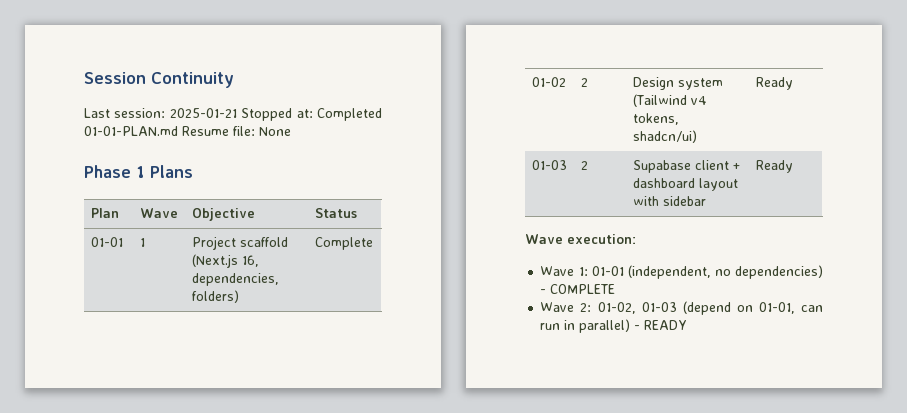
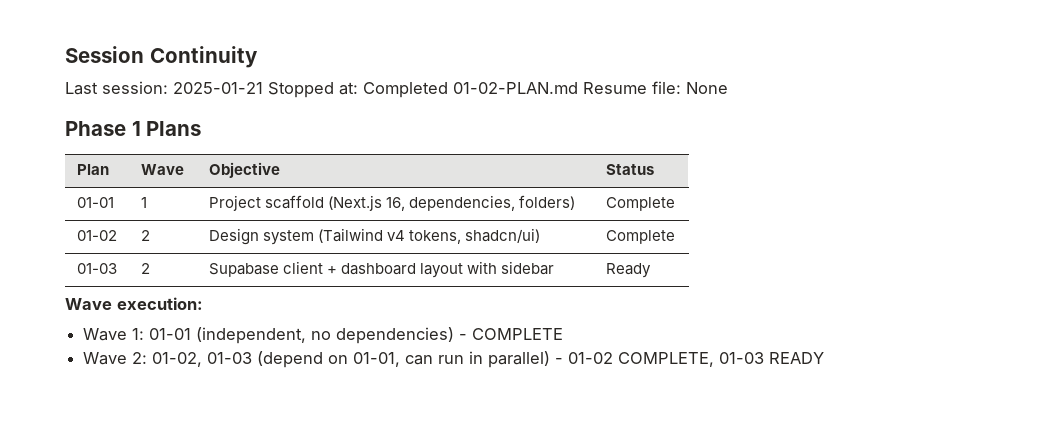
[84,126,178,136] 01-01-PLAN.md -> [453,82,578,94] 01-02-PLAN.md
[755,77,793,90] Ready -> [605,230,675,244] Complete
(641, 327) none -> [568,352,765,367] 01-02 COMPLETE, 01-03

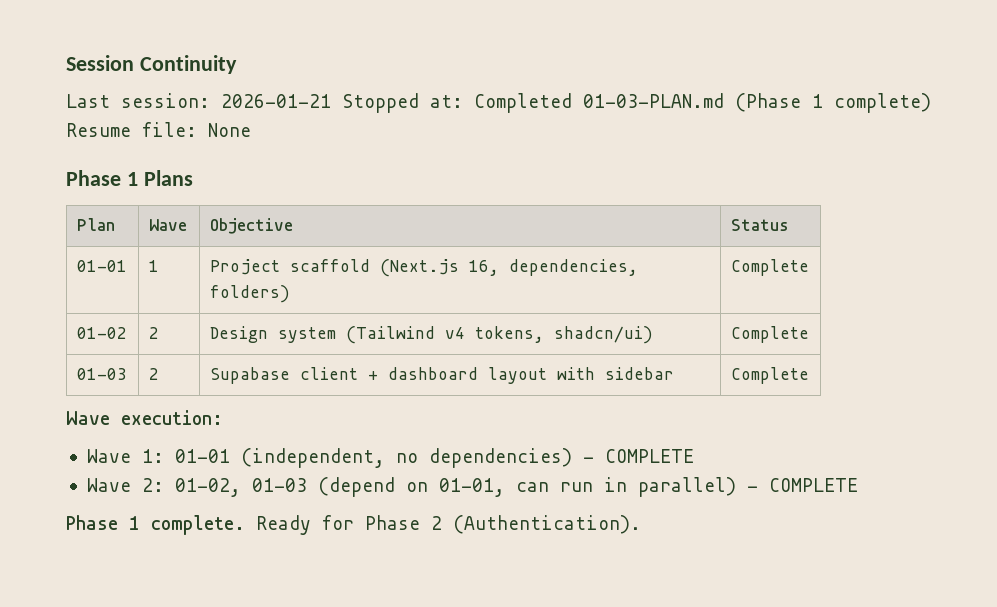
[173,82,263,94] 2025-01-21 -> [221,94,331,108] 2026-01-21
[453,82,578,94] 01-02-PLAN.md -> [583,93,931,113] 01-03-PLAN.md (Phase 1 complete)
[605,263,651,278] Ready -> [730,367,809,384] Complete
[568,352,825,367] 01-02 COMPLETE, 01-03 READY -> [768,478,858,492] [66,515,641,535] COMPLETE // Phase 1 complete. Ready for Phase 2 (Authentication).

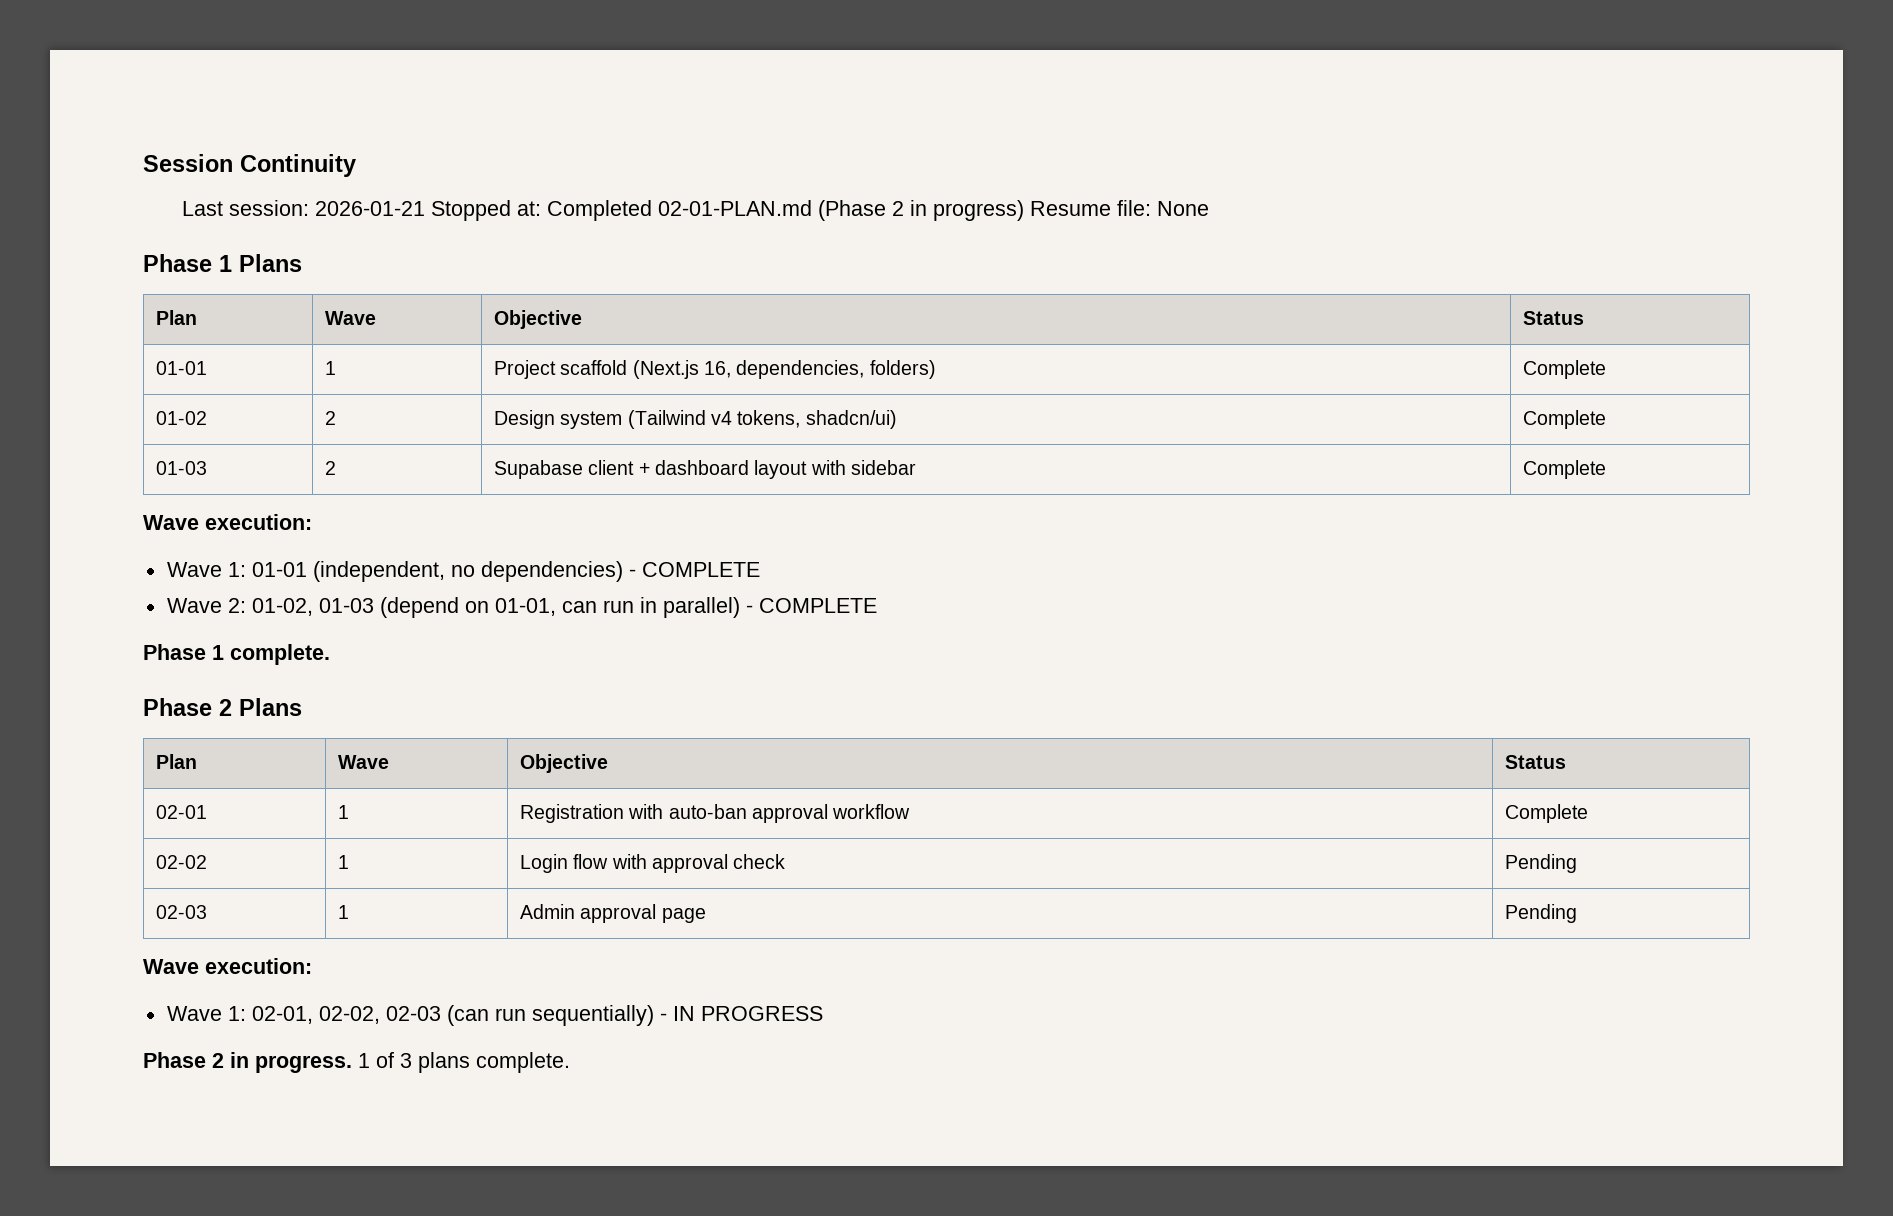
[583,93,931,113] 01-03-PLAN.md (Phase 1 complete) -> [658,200,1025,221] 02-01-PLAN.md (Phase 2 in progress)
[256,515,641,535] Ready for Phase 2 (Authentication). -> [143,698,302,716] [156,754,198,769] [338,755,390,769] [520,754,609,773] [1505,755,1567,769] [156,805,208,819] [338,805,350,819] [520,804,911,823] [1505,804,1589,823] [156,855,208,869] [338,855,350,869] [520,854,786,873] [1505,854,1578,873] [156,905,208,919] [338,905,350,919] [520,904,706,923] [1505,904,1578,923] [143,958,312,974] [166,1005,823,1026] [143,1052,570,1073] // Phase 2 Plans // Plan | Wave | Objective | Status // 02-01 | 1 | Registration with auto-ban approval workflow | Complete // 02-02 | 1 | Login flow with approval check | Pending // 02-03 | 1 | Admin approval page | Pending // Wave execution: // Wave 1: 02-01, 02-02, 02-03 (can run sequentially) - IN PROGRESS // Phase 2 in progress. 1 of 3 plans complete.

